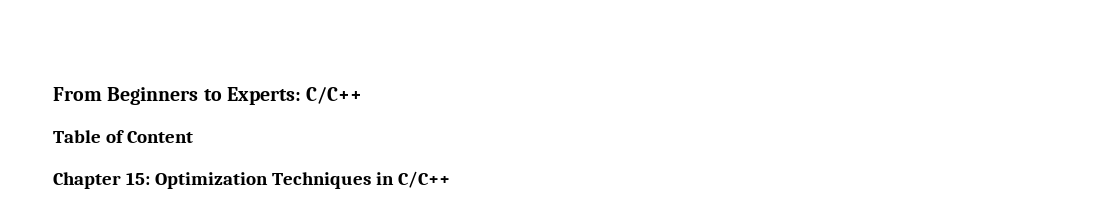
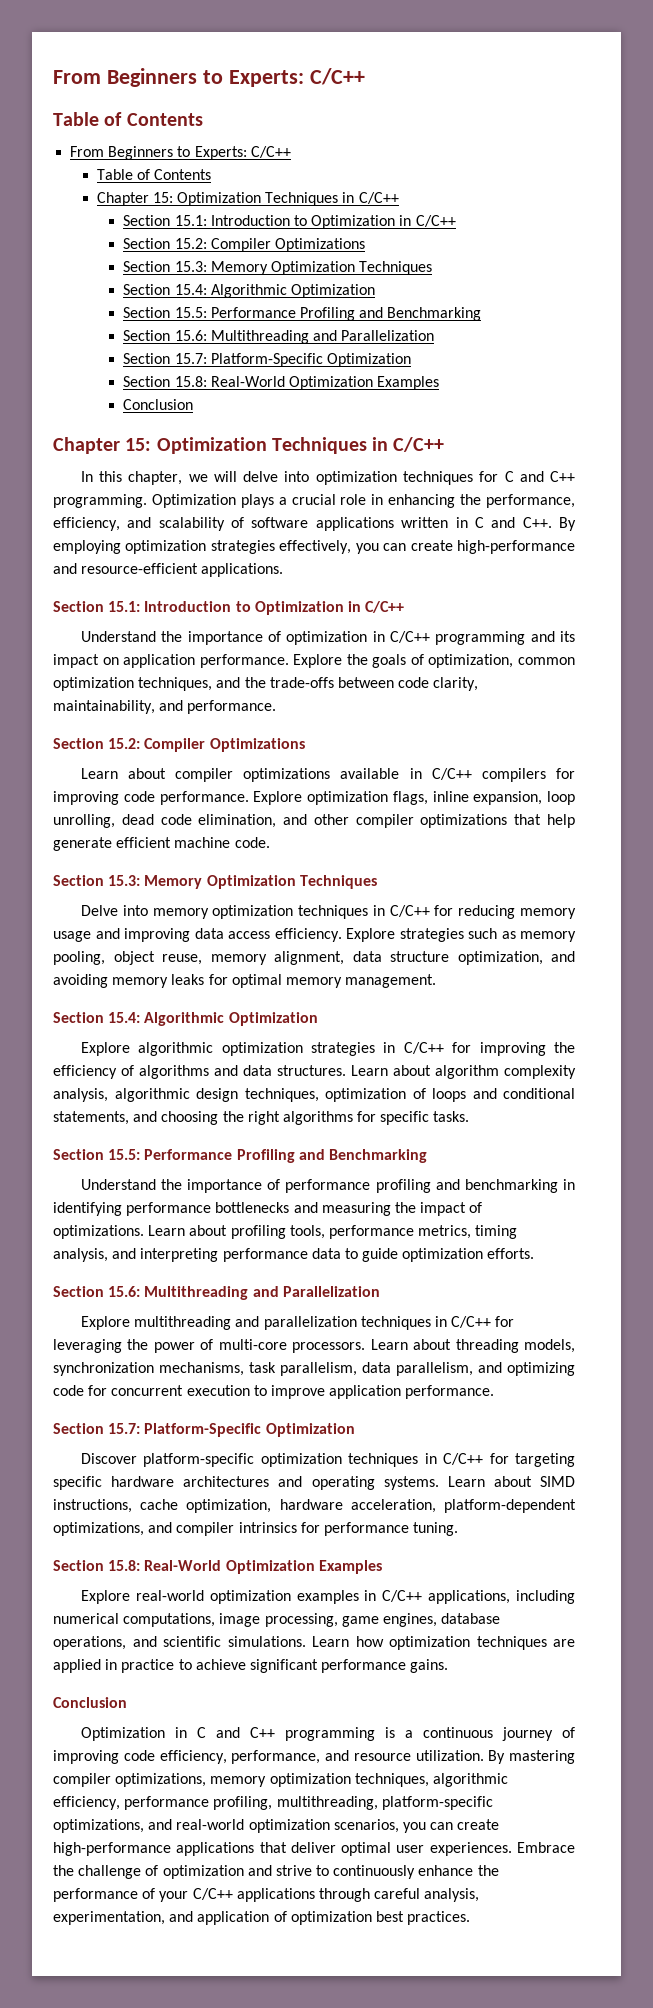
[53,87,363,105] [53,130,193,143] [53,171,450,189] From Beginners to Experts: C/C++ // Table of Content // Chapter 15: Optimization Techniques in C/C++ -> [53,68,365,87] [53,112,203,126] [70,146,291,160] [96,169,212,180] [96,192,399,206] [123,215,456,229] [123,238,365,252] [123,261,433,275] [123,284,375,298] [123,307,482,321] [123,330,435,344] [123,353,411,367] [123,376,440,390] [123,399,194,410] [53,437,445,454] [80,471,575,485] [53,494,576,508] [53,517,576,531] [53,540,575,554] [53,563,284,577] [53,601,405,615] [80,631,575,645] [53,654,575,668] [53,677,479,691] [53,700,277,714] [53,738,305,752] [80,768,575,782] [53,791,575,805] [53,814,575,828] [53,837,270,851] [53,875,377,889] [80,905,576,919] [53,928,576,942] [53,951,575,965] [53,974,437,988] [53,1012,318,1026] [80,1042,575,1056] [53,1065,576,1079] [53,1088,575,1102] [53,1111,470,1125] [53,1149,427,1163] [80,1179,575,1193] [53,1202,483,1216] [53,1225,518,1239] [53,1248,535,1262] [53,1286,380,1300] [80,1316,515,1330] [53,1339,575,1353] [53,1362,575,1376] [53,1385,495,1399] [53,1423,355,1437] [80,1453,575,1467] [53,1476,575,1490] [53,1499,576,1513] [53,1522,459,1536] [53,1560,382,1574] [80,1590,575,1604] [53,1613,501,1627] [53,1636,575,1650] [53,1659,449,1673] [53,1697,127,1708] [80,1727,575,1741] [53,1750,575,1764] [53,1773,508,1787] [53,1796,493,1810] [53,1819,500,1833] [53,1842,575,1856] [53,1865,499,1879] [53,1888,480,1902] [53,1911,471,1925] From Beginners to Experts: C/C++ // Table of Contents // From Beginners to Experts: C/C++ // Table of Contents // Chapter 15: Optimization Techniques in C/C++ // Section 15.1: Introduction to Optimization in C/C++ // Section 15.2: Compiler Optimizations // Section 15.3: Memory Optimization Techniques // Section 15.4: Algorithmic Optimization // Section 15.5: Performance Profiling and Benchmarking // Section 15.6: Multithreading and Parallelization // Section 15.7: Platform-Specific Optimization // Section 15.8: Real-World Optimization Examples // Conclusion // Chapter 15: Optimization Techniques in C/C++ // In this chapter, we will delve into optimization techniques for C and C++ programming. Optimization plays a crucial role in enhancing the performance, efficiency, and scalability of software applications written in C and C++. By employing optimization strategies effectively, you can create high-performance and resource-efficient applications. // Section 15.1: Introduction to Optimization in C/C++ // Understand the importance of optimization in C/C++ programming and its impact on application performance. Explore the goals of optimization, common optimization techniques, and the trade-offs between code clarity, maintainability, and performance. // Section 15.2: Compiler Optimizations // Learn about compiler optimizations available in C/C++ compilers for improving code performance. Explore optimization flags, inline expansion, loop unrolling, dead code elimination, and other compiler optimizations that help generate efficient machine code. // Section 15.3: Memory Optimization Techniques // Delve into memory optimization techniques in C/C++ for reducing memory usage and improving data access efficiency. Explore strategies such as memory pooling, object reuse, memory alignment, data structure optimization, and avoiding memory leaks for optimal memory management. // Section 15.4: Algorithmic Optimization // Explore algorithmic optimization strategies in C/C++ for improving the efficiency of algorithms and data structures. Learn about algorithm complexity analysis, algorithmic design techniques, optimization of loops and conditional statements, and choosing the right algorithms for specific tasks. // Section 15.5: Performance Profiling and Benchmarking // Understand the importance of performance profiling and benchmarking in identifying performance bottlenecks and measuring the impact of optimizations. Learn about profiling tools, performance metrics, timing analysis, and interpreting performance data to guide optimization efforts. // Section 15.6: Multithreading and Parallelization // Explore multithreading and parallelization techniques in C/C++ for leveraging the power of multi-core processors. Learn about threading models, synchronization mechanisms, task parallelism, data parallelism, and optimizing code for concurrent execution to improve application performance. // Section 15.7: Platform-Specific Optimization // Discover platform-specific optimization techniques in C/C++ for targeting specific hardware architectures and operating systems. Learn about SIMD instructions, cache optimization, hardware acceleration, platform-dependent optimizations, and compiler intrinsics for performance tuning. // Section 15.8: Real-World Optimization Examples // Explore real-world optimization examples in C/C++ applications, including numerical computations, image processing, game engines, database operations, and scientific simulations. Learn how optimization techniques are applied in practice to achieve significant performance gains. // Conclusion // Optimization in C and C++ programming is a continuous journey of improving code efficiency, performance, and resource utilization. By mastering compiler optimizations, memory optimization techniques, algorithmic efficiency, performance profiling, multithreading, platform-specific optimizations, and real-world optimization scenarios, you can create high-performance applications that deliver optimal user experiences. Embrace the challenge of optimization and strive to continuously enhance the performance of your C/C++ applications through careful analysis, experimentation, and application of optimization best practices.

